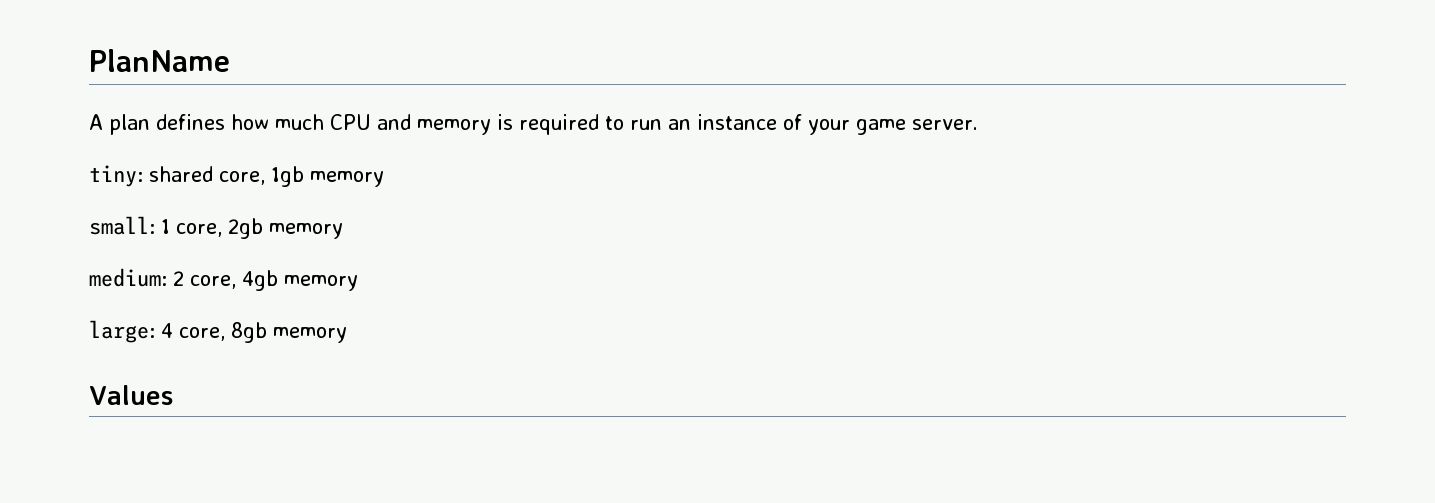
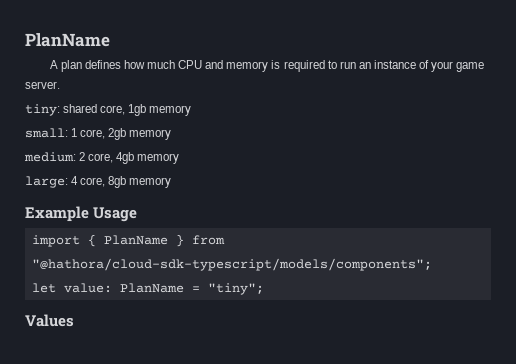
(347, 335) none -> [25,206,138,222] [31,234,225,247] [31,258,432,271] [31,283,264,295] // Example Usage // import { PlanName } from "@hathora/cloud-sdk-typescript/models/components"; // let value: PlanName = "tiny";

